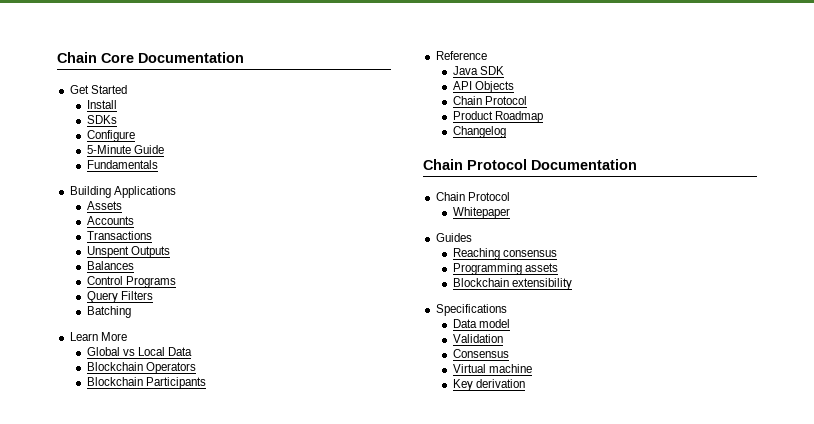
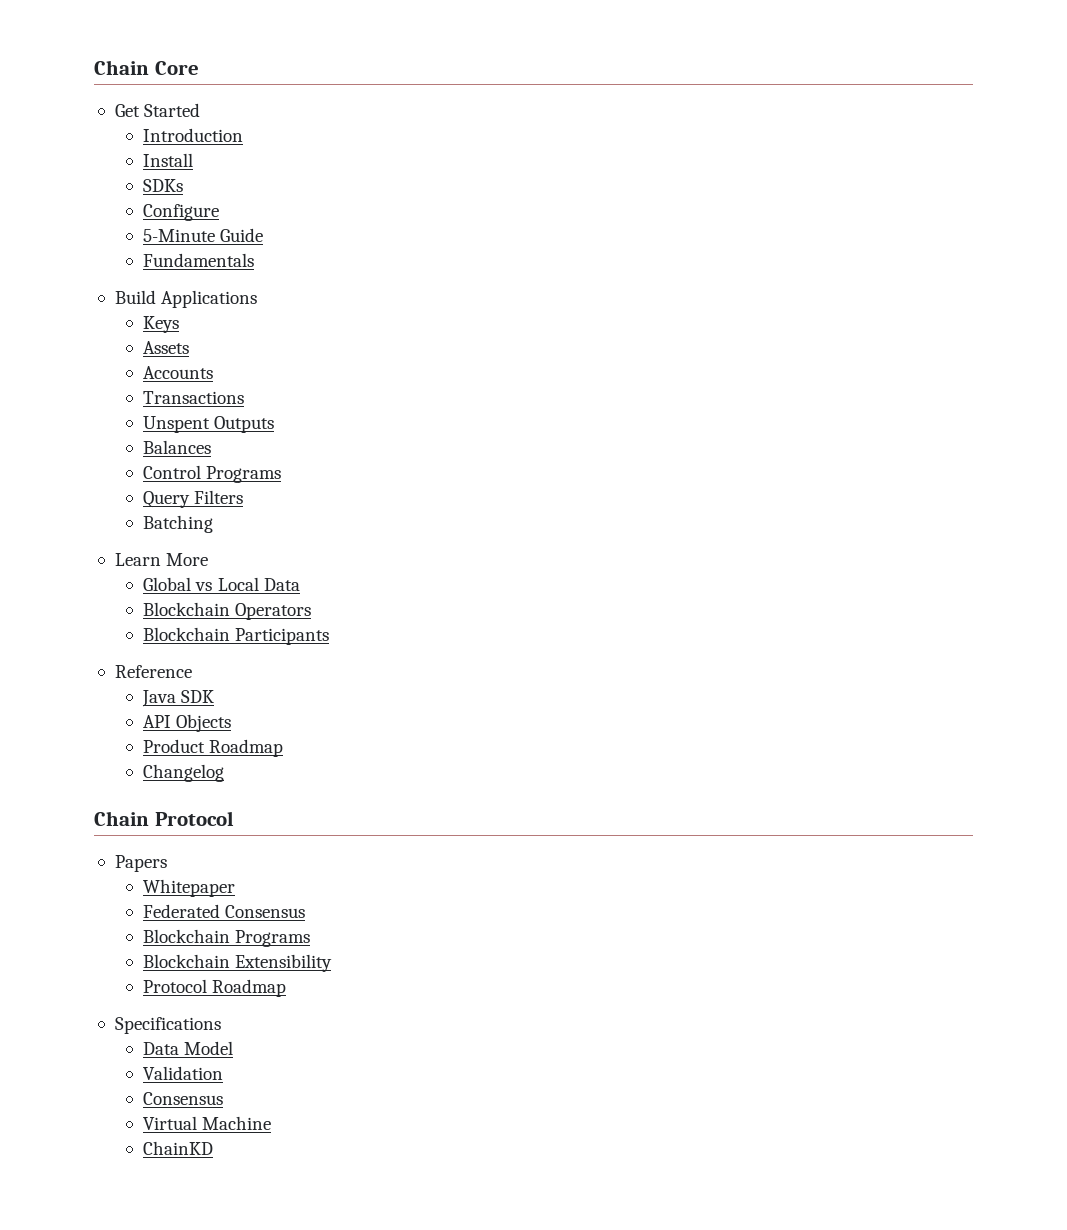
[138,52,244,63] Documentation -> (199, 68) none
(127, 89) none -> [143,128,244,142] // Introduction
[69,186,111,198] Building -> [114,290,156,304] Build
(176, 192) none -> [143,316,180,333] // Keys
[452,96,527,105] // Chain Protocol -> (232, 723) none
[531,159,637,170] [435,192,510,201] [452,207,510,219] [435,233,472,242] [452,248,557,260] [452,263,558,275] [452,278,572,290] Documentation // Chain Protocol // Whitepaper // Guides // Reaching consensus // Programming assets // Blockchain extensibility -> [114,855,167,872] [143,879,236,897] [143,904,306,918] [143,929,311,947] [143,954,333,972] [143,979,287,997] // Papers // Whitepaper // Federated Consensus // Blockchain Programs // Blockchain Extensibility // Protocol Roadmap
[478,319,510,328] model -> [184,1041,234,1055] Model
[488,364,532,373] [452,379,525,391] machine // Key derivation -> [202,1116,272,1130] [143,1141,214,1155] Machine // ChainKD

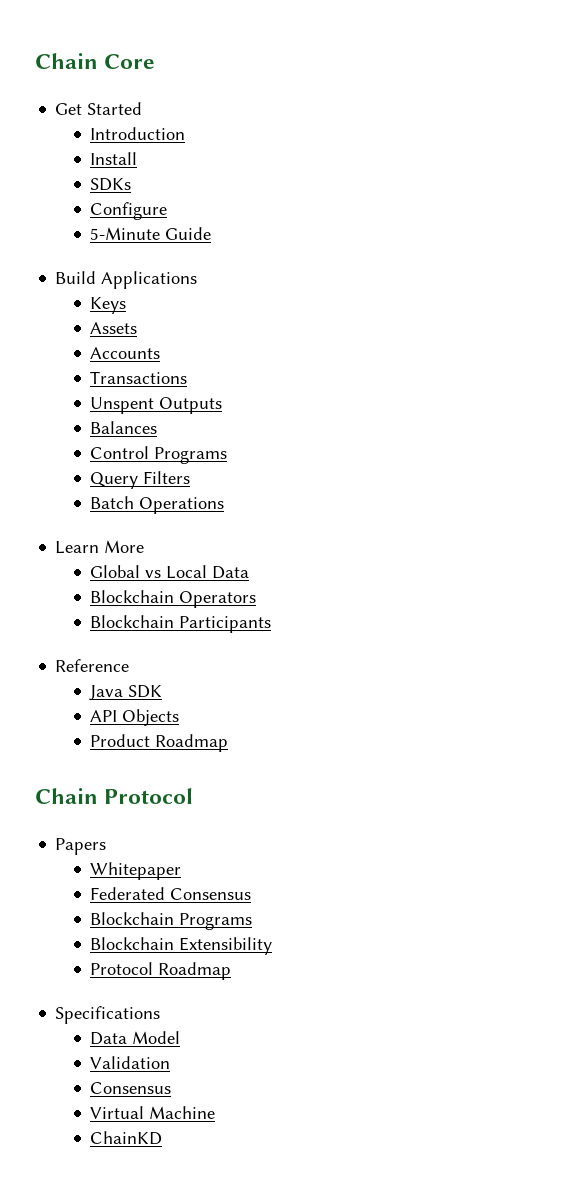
[143,253,255,267] // Fundamentals -> (212, 233) none
[143,515,214,533] Batching -> [90,496,225,514] Batch Operations
[143,764,225,782] // Changelog -> (229, 743) none

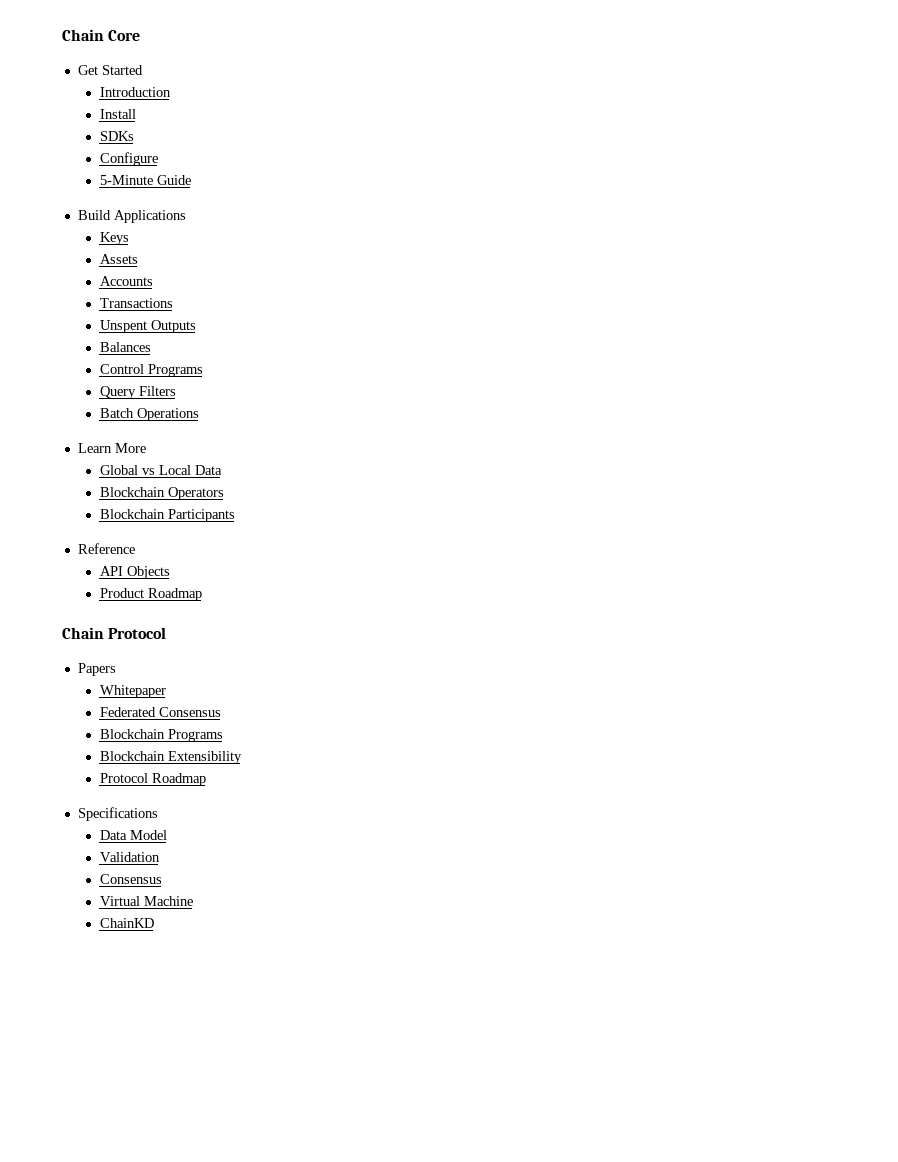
[89,685,163,701] // Java SDK -> (135, 548) none

